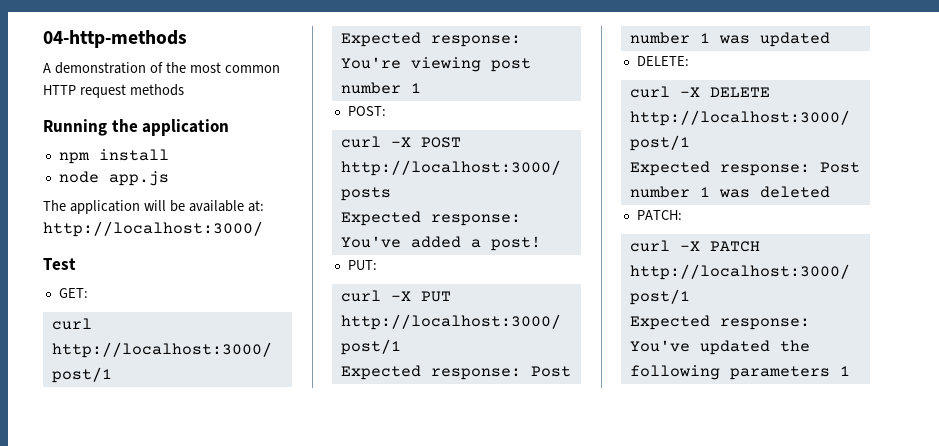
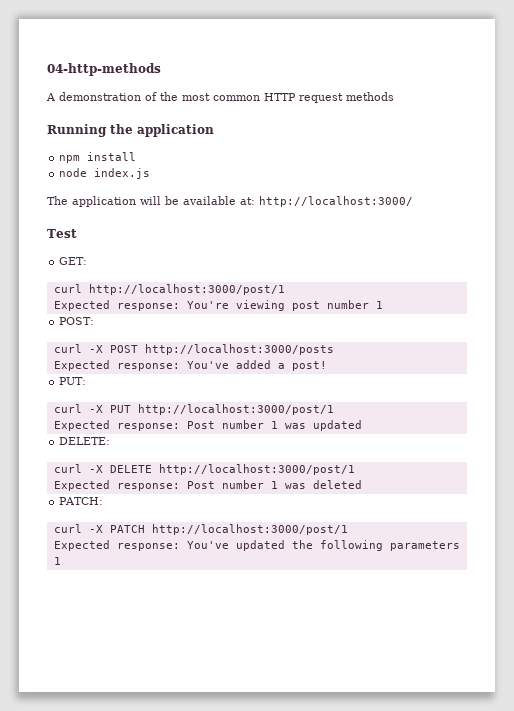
[108,171,169,186] app.js -> [94,168,151,179] index.js

